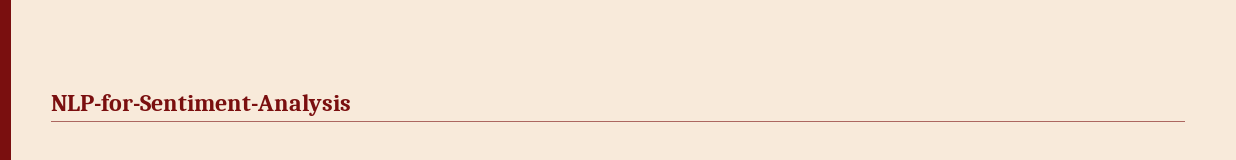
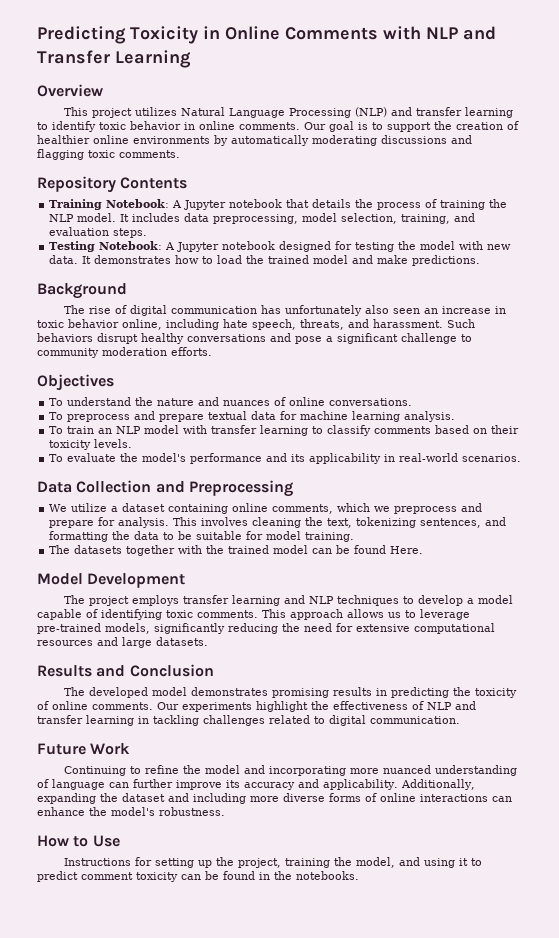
[51,94,351,116] NLP-for-Sentiment-Analysis -> [37,26,496,44] [37,50,191,68] [37,84,103,97] [64,107,514,118] [37,121,519,132] [37,135,472,146] [37,149,180,160] [37,176,188,193] [49,199,508,210] [49,213,476,224] [49,227,148,238] [49,241,512,252] [49,255,481,266] [37,283,127,299] [64,305,507,316] [37,319,475,330] [37,333,472,344] [37,347,212,358] [37,374,114,391] [49,397,413,406] [49,411,456,422] [49,425,520,436] [49,439,133,450] [49,453,522,464] [37,480,293,497] [49,503,483,514] [49,517,507,528] [49,531,355,542] [49,545,424,556] [37,573,186,588] [64,595,514,606] [37,609,470,620] [37,623,495,634] [37,637,208,648] [37,664,214,677] [64,687,518,698] [37,701,476,712] [37,715,460,726] [37,743,131,755] [64,765,518,776] [37,779,475,790] [37,793,512,804] [37,807,225,816] [37,835,120,847] [64,857,483,868] [37,871,359,882] Predicting Toxicity in Online Comments with NLP and Transfer Learning // Overview // This project utilizes Natural Language Processing (NLP) and transfer learning to identify toxic behavior in online comments. Our goal is to support the creation of healthier online environments by automatically moderating discussions and flagging toxic comments. // Repository Contents // Training Notebook: A Jupyter notebook that details the process of training the NLP model. It includes data preprocessing, model selection, training, and evaluation steps. // Testing Notebook: A Jupyter notebook designed for testing the model with new data. It demonstrates how to load the trained model and make predictions. // Background // The rise of digital communication has unfortunately also seen an increase in toxic behavior online, including hate speech, threats, and harassment. Such behaviors disrupt healthy conversations and pose a significant challenge to community moderation efforts. // Objectives // To understand the nature and nuances of online conversations. // To preprocess and prepare textual data for machine learning analysis. // To train an NLP model with transfer learning to classify comments based on their toxicity levels. // To evaluate the model's performance and its applicability in real-world scenarios. // Data Collection and Preprocessing // We utilize a dataset containing online comments, which we preprocess and prepare for analysis. This involves cleaning the text, tokenizing sentences, and formatting the data to be suitable for model training. // The datasets together with the trained model can be found Here. // Model Development // The project employs transfer learning and NLP techniques to develop a model capable of identifying toxic comments. This approach allows us to leverage pre-trained models, significantly reducing the need for extensive computational resources and large datasets. // Results and Conclusion // The developed model demonstrates promising results in predicting the toxicity of online comments. Our experiments highlight the effectiveness of NLP and transfer learning in tackling challenges related to digital communication. // Future Work // Continuing to refine the model and incorporating more nuanced understanding of language can further improve its accuracy and applicability. Additionally, expanding the dataset and including more diverse forms of online interactions can enhance the model's robustness. // How to Use // Instructions for setting up the project, training the model, and using it to predict comment toxicity can be found in the notebooks.

